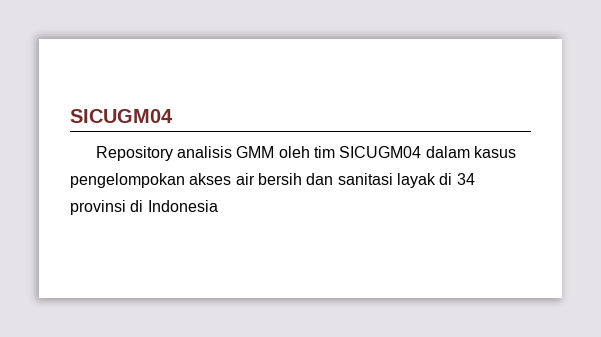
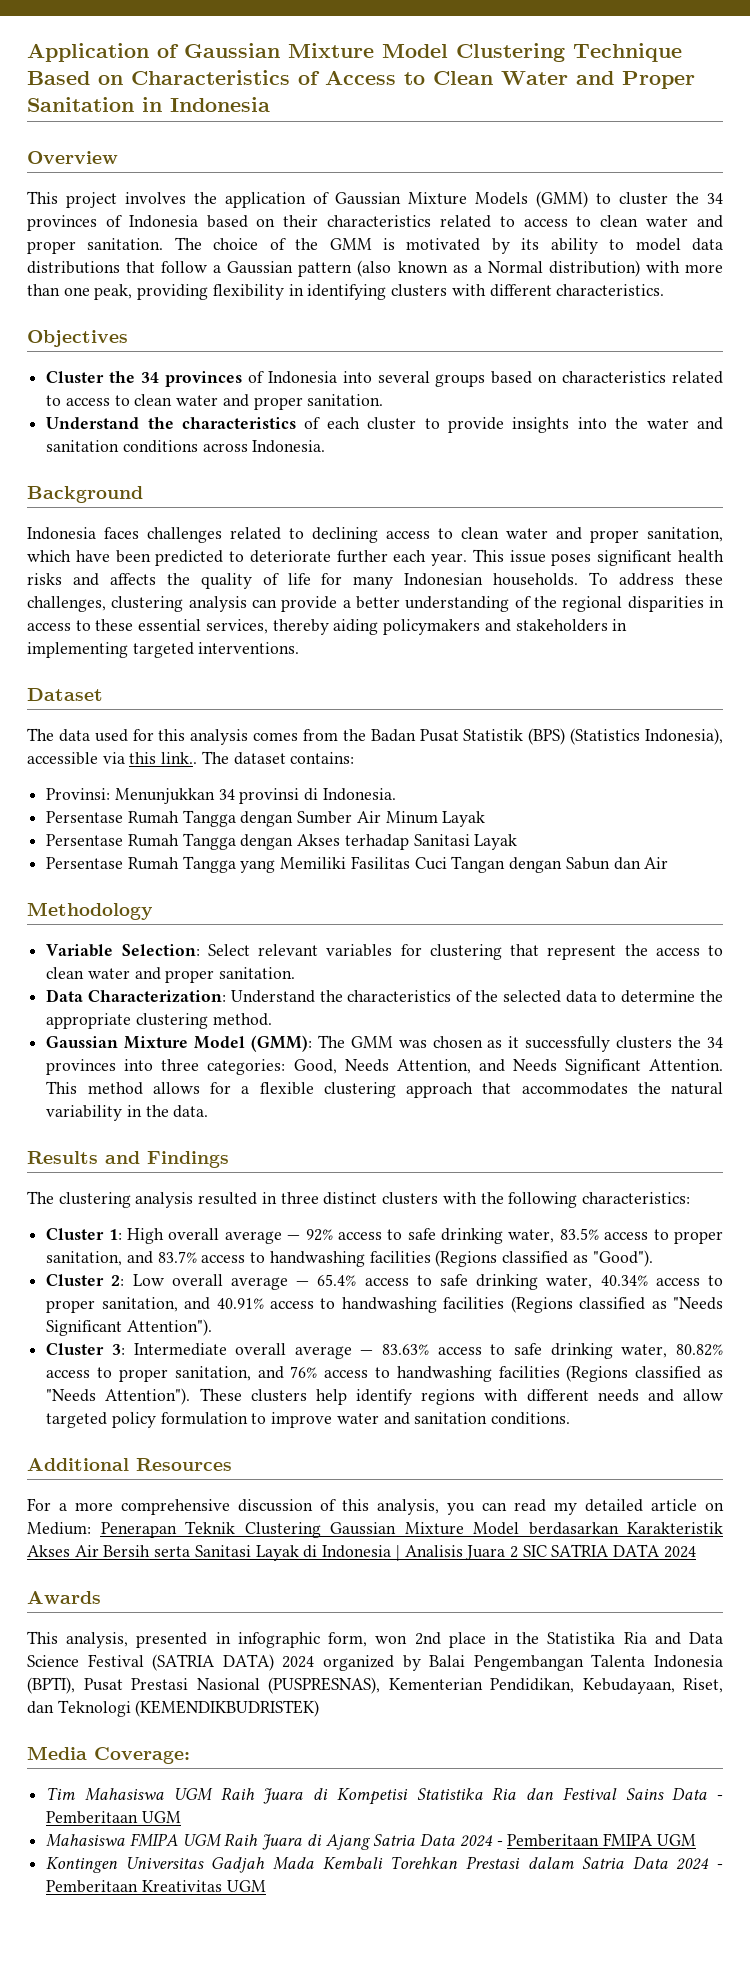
[70,109,173,123] [95,146,516,161] [70,173,475,188] [70,200,218,215] SICUGM04 // Repository analisis GMM oleh tim SICUGM04 dalam kasus pengelompokan akses air bersih dan sanitasi layak di 34 provinsi di Indonesia -> [27,43,682,62] [27,70,695,89] [27,97,270,112] [27,151,118,164] [27,191,723,208] [27,215,723,231] [27,237,724,254] [27,260,724,277] [27,284,665,300] [27,330,128,347] [46,371,723,387] [46,394,384,410] [46,417,723,433] [46,440,326,453] [27,486,143,503] [27,527,723,543] [27,549,724,566] [27,572,723,589] [27,596,725,612] [27,619,628,635] [27,642,300,658] [27,688,103,701] [27,728,723,745] [27,751,355,765] [46,788,396,804] [46,810,486,827] [46,833,518,850] [46,856,669,873] [27,902,153,920] [46,944,723,960] [46,967,296,983] [46,989,723,1003] [46,1013,272,1029] [46,1035,723,1052] [46,1059,723,1075] [46,1081,723,1098] [46,1105,209,1121] [27,1151,229,1168] [27,1191,690,1208] [46,1228,723,1244] [46,1250,653,1267] [46,1274,723,1290] [46,1296,723,1313] [46,1319,212,1336] [46,1343,723,1359] [46,1365,723,1382] [46,1388,723,1405] [46,1412,571,1428] [27,1458,232,1471] [27,1498,724,1515] [27,1521,723,1538] [27,1544,696,1561] [27,1591,101,1604] [27,1631,723,1648] [27,1654,724,1671] [27,1677,723,1694] [27,1700,320,1717] [27,1746,190,1764] [46,1787,723,1805] [46,1811,181,1824] [46,1833,696,1850] [46,1856,724,1873] [46,1880,266,1893] Application of Gaussian Mixture Model Clustering Technique Based on Characteristics of Access to Clean Water and Proper Sanitation in Indonesia // Overview // This project involves the application of Gaussian Mixture Models (GMM) to cluster the 34 provinces of Indonesia based on their characteristics related to access to clean water and proper sanitation. The choice of the GMM is motivated by its ability to model data distributions that follow a Gaussian pattern (also known as a Normal distribution) with more than one peak, providing flexibility in identifying clusters with different characteristics. // Objectives // Cluster the 34 provinces of Indonesia into several groups based on characteristics related to access to clean water and proper sanitation. // Understand the characteristics of each cluster to provide insights into the water and sanitation conditions across Indonesia. // Background // Indonesia faces challenges related to declining access to clean water and proper sanitation, which have been predicted to deteriorate further each year. This issue poses significant health risks and affects the quality of life for many Indonesian households. To address these challenges, clustering analysis can provide a better understanding of the regional disparities in access to these essential services, thereby aiding policymakers and stakeholders in implementing targeted interventions. // Dataset // The data used for this analysis comes from the Badan Pusat Statistik (BPS) (Statistics Indonesia), accessible via this link.. The dataset contains: // Provinsi: Menunjukkan 34 provinsi di Indonesia. // Persentase Rumah Tangga dengan Sumber Air Minum Layak // Persentase Rumah Tangga dengan Akses terhadap Sanitasi Layak // Persentase Rumah Tangga yang Memiliki Fasilitas Cuci Tangan dengan Sabun dan Air // Methodology // Variable Selection: Select relevant variables for clustering that represent the access to clean water and proper sanitation. // Data Characterization: Understand the characteristics of the selected data to determine the appropriate clustering method. // Gaussian Mixture Model (GMM): The GMM was chosen as it successfully clusters the 34 provinces into three categories: Good, Needs Attention, and Needs Significant Attention. This method allows for a flexible clustering approach that accommodates the natural variability in the data. // Results and Findings // The clustering analysis resulted in three distinct clusters with the following characteristics: // Cluster 1: High overall average — 92% access to safe drinking water, 83.5% access to proper sanitation, and 83.7% access to handwashing facilities (Regions classified as "Good"). // Cluster 2: Low overall average — 65.4% access to safe drinking water, 40.34% access to proper sanitation, and 40.91% access to handwashing facilities (Regions classified as "Needs Significant Attention"). // Cluster 3: Intermediate overall average — 83.63% access to safe drinking water, 80.82% access to proper sanitation, and 76% access to handwashing facilities (Regions classified as "Needs Attention"). These clusters help identify regions with different needs and allow targeted policy formulation to improve water and sanitation conditions. // Additional Resources // For a more comprehensive discussion of this analysis, you can read my detailed article on Medium: Penerapan Teknik Clustering Gaussian Mixture Model berdasarkan Karakteristik Akses Air Bersih serta Sanitasi Layak di Indonesia | Analisis Juara 2 SIC SATRIA DATA 2024 // Awards // This analysis, presented in infographic form, won 2nd place in the Statistika Ria and Data Science Festival (SATRIA DATA) 2024 organized by Balai Pengembangan Talenta Indonesia (BPTI), Pusat Prestasi Nasional (PUSPRESNAS), Kementerian Pendidikan, Kebudayaan, Riset, dan Teknologi (KEMENDIKBUDRISTEK) // Media Coverage: // Tim Mahasiswa UGM Raih Juara di Kompetisi Statistika Ria dan Festival Sains Data - Pemberitaan UGM // Mahasiswa FMIPA UGM Raih Juara di Ajang Satria Data 2024 - Pemberitaan FMIPA UGM // Kontingen Universitas Gadjah Mada Kembali Torehkan Prestasi dalam Satria Data 2024 - Pemberitaan Kreativitas UGM

